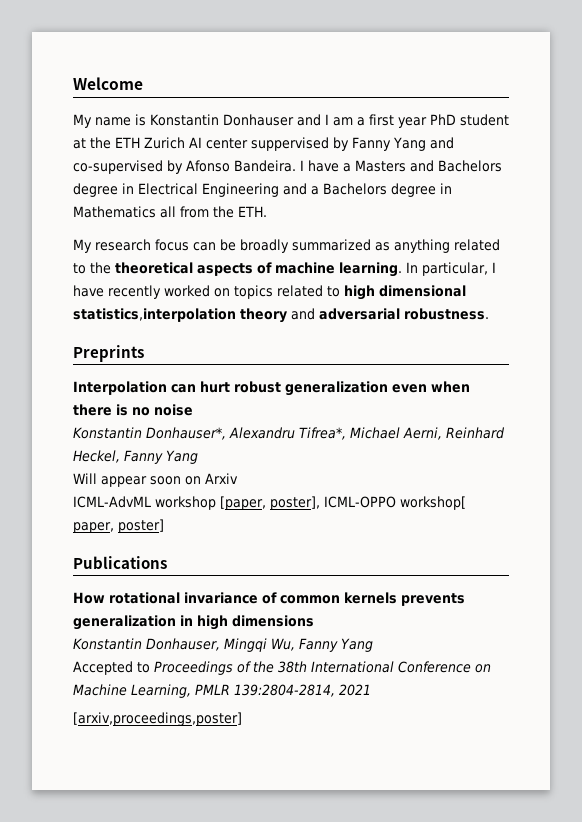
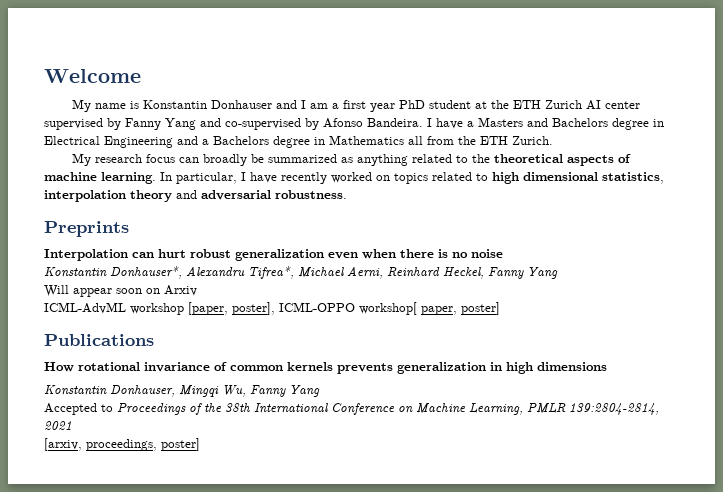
[251,137,329,151] suppervised -> [44,118,103,130] supervised
[238,206,267,217] ETH. -> [480,136,553,145] ETH Zurich.
[220,239,289,253] be broadly -> [203,154,265,166] broadly be
[73,308,236,322] statistics,interpolation -> [602,172,664,184] [44,190,126,202] statistics, interpolation
[73,712,242,726] [arxiv,proceedings,poster] -> [44,438,200,451] [arxiv, proceedings, poster]

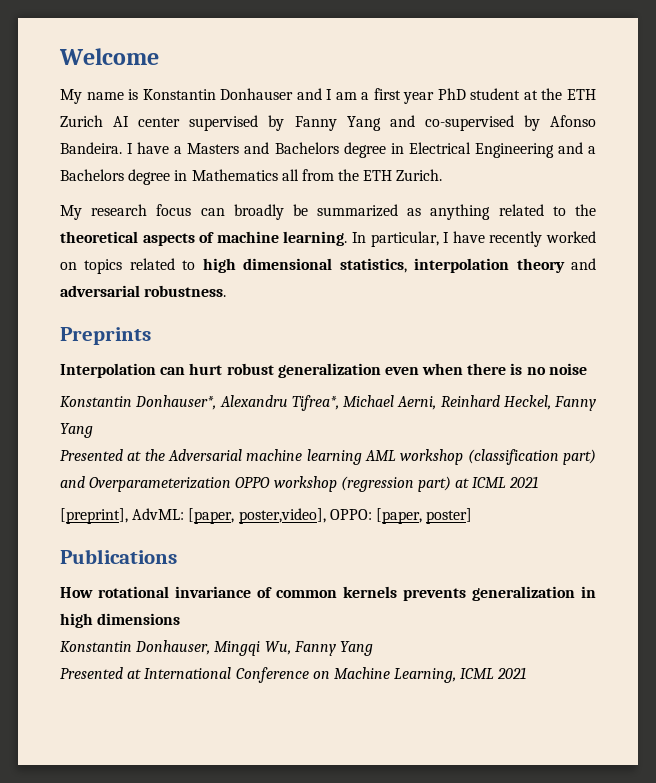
[44,285,197,297] [44,302,457,315] Will appear soon on Arxiv // ICML-AdvML workshop [paper, poster], ICML-OPPO workshop[ paper, -> [60,449,596,465] [60,476,539,492] [60,508,422,524] Presented at the Adversarial machine learning AML workshop (classification part) and Overparameterization OPPO workshop (regression part) at ICML 2021 // [preprint], AdvML: [paper, poster,video], OPPO: [paper,
[44,403,250,415] Accepted to Proceedings of the 38th -> [60,667,142,679] Presented at
[527,403,659,415] [44,421,72,430] [44,438,200,451] PMLR 139:2804-2814, 2021 // [arxiv, proceedings, poster] -> [460,667,527,679] ICML 2021

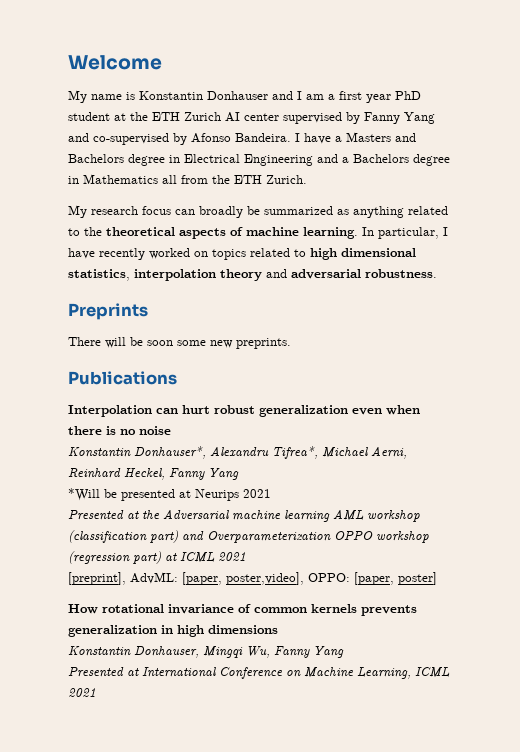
(151, 336) none -> [68,337,291,349] [68,371,177,385] // There will be soon some new preprints. // Publications
(93, 430) none -> [68,488,271,501] // *Will be presented at Neurips 2021
[60,549,177,564] // Publications -> (437, 578) none

